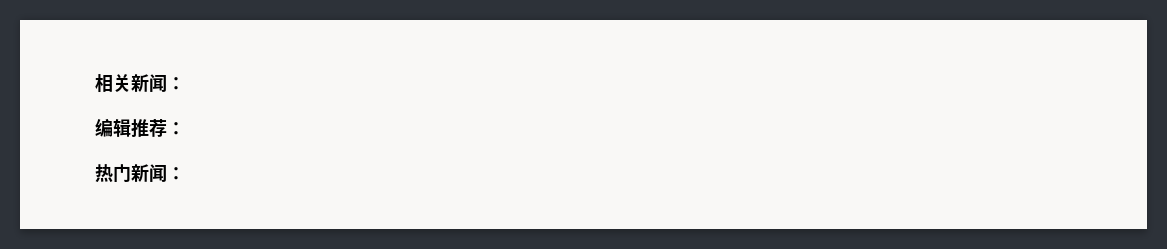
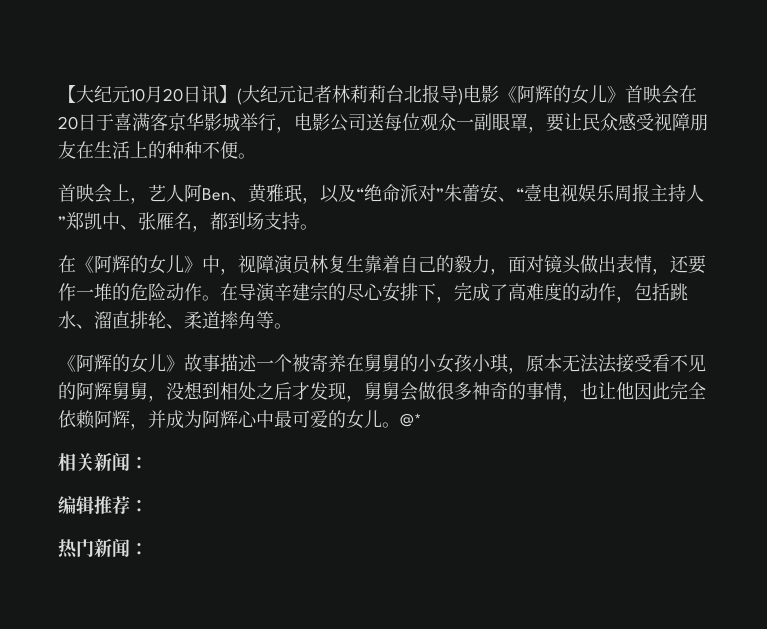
(95, 83) none -> [58,84,697,105] [58,113,708,133] [58,141,256,159] [58,183,704,204] [58,212,318,232] [58,255,706,275] [58,282,688,303] [58,311,292,329] [58,354,706,374] [58,381,706,402] [58,410,422,430] 【大纪元10月20日讯】(大纪元记者林莉莉台北报导)电影《阿辉的女儿》首映会在20日于喜满客京华影城举行，电影公司送每位观众一副眼罩，要让民众感受视障朋友在生活上的种种不便。 // 首映会上，艺人阿Ben、黄雅珉，以及“绝命派对”朱蕾安、“壹电视娱乐周报主持人”郑凯中、张雁名，都到场支持。 // 在《阿辉的女儿》中，视障演员林复生靠着自己的毅力，面对镜头做出表情，还要作一堆的危险动作。在导演辛建宗的尽心安排下，完成了高难度的动作，包括跳水、溜直排轮、柔道摔角等。 // 《阿辉的女儿》故事描述一个被寄养在舅舅的小女孩小琪，原本无法法接受看不见的阿辉舅舅，没想到相处之后才发现，舅舅会做很多神奇的事情，也让他因此完全依赖阿辉，并成为阿辉心中最可爱的女儿。@* //

